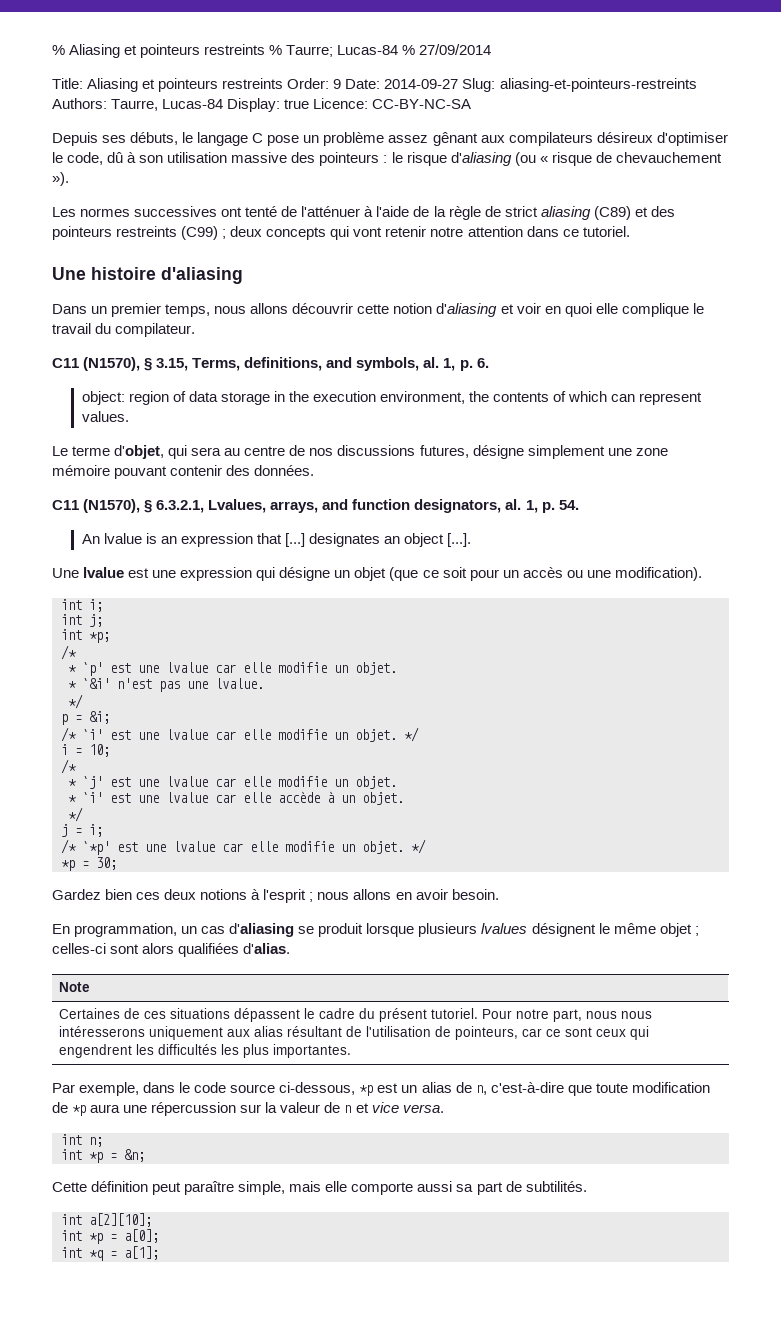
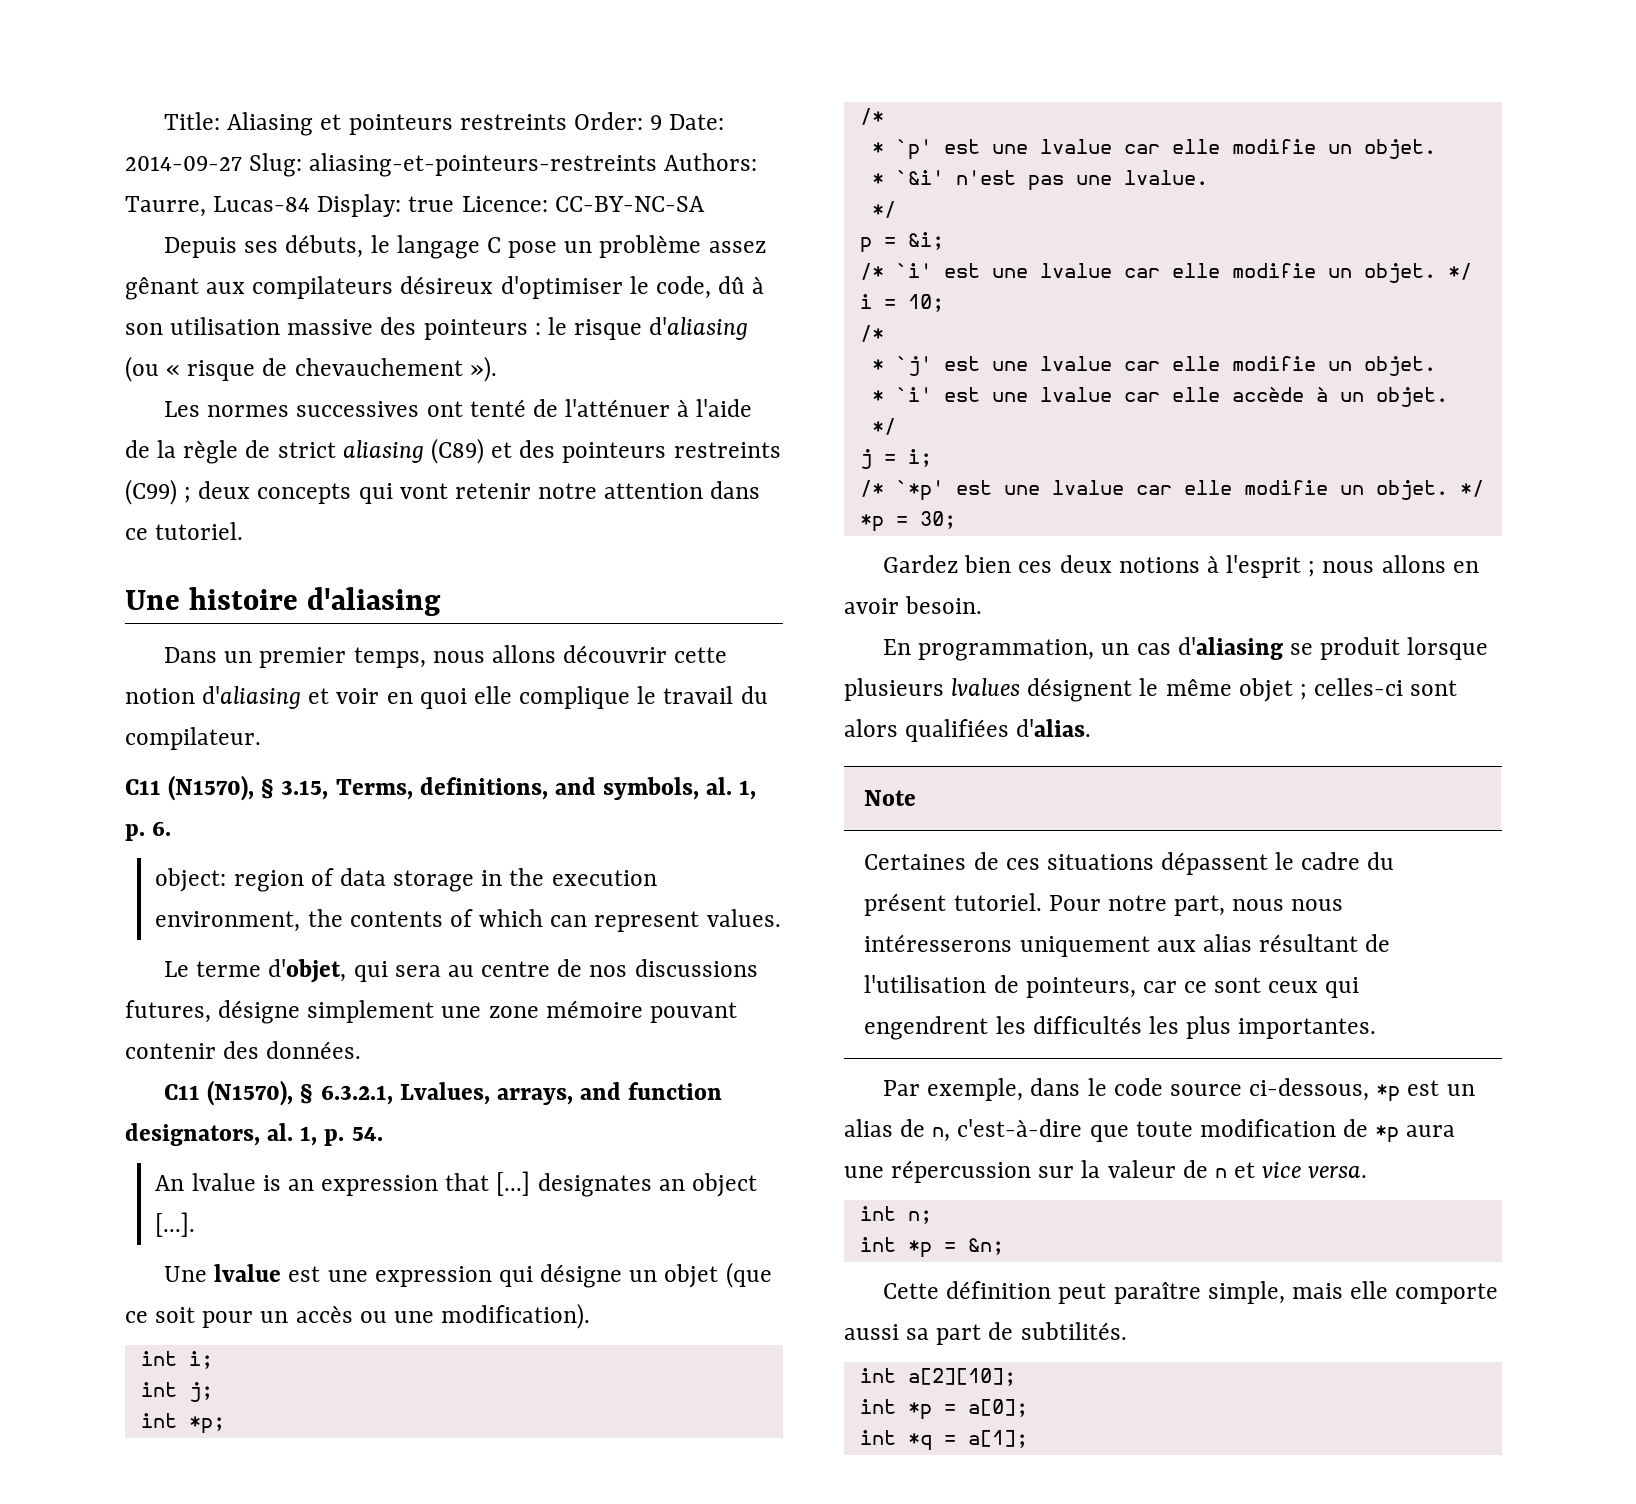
[52,44,492,58] % Aliasing et pointeurs restreints % Taurre; Lucas-84 % 27/09/2014 // -> (164, 121) none

